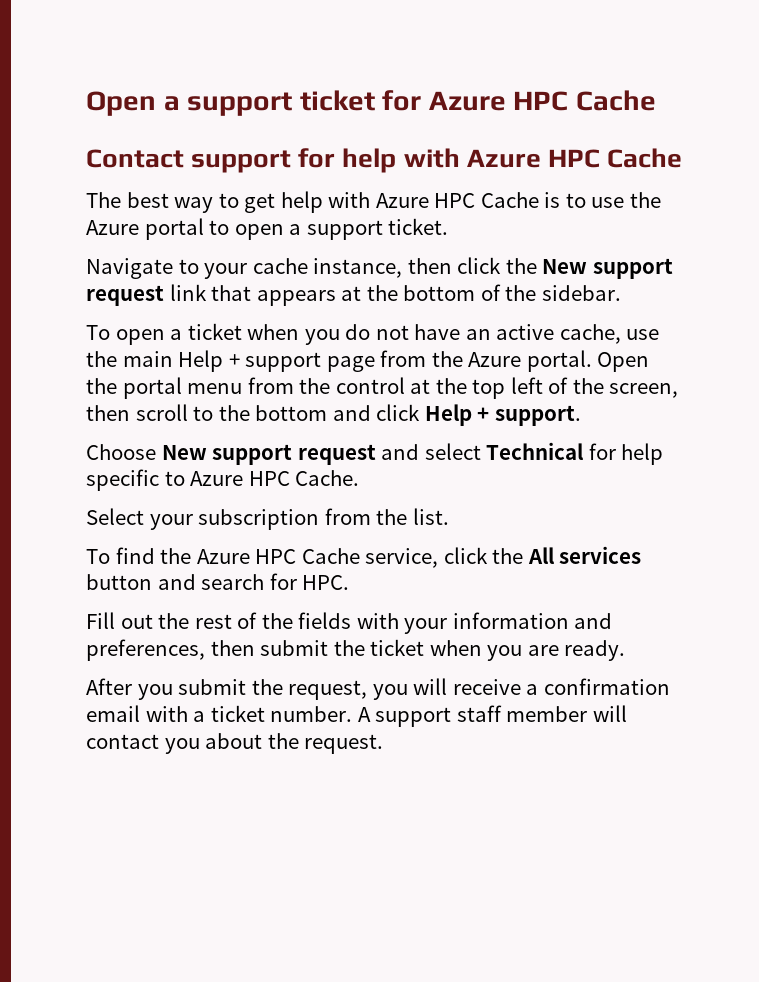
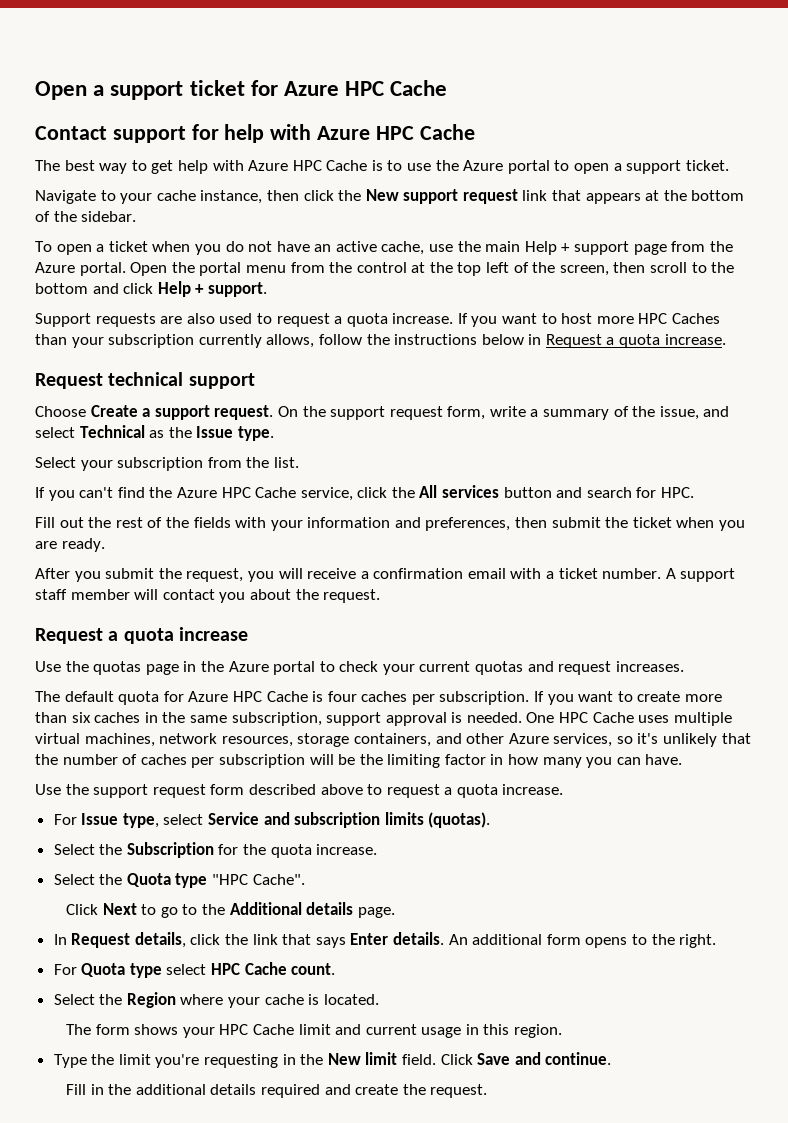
[86,442,664,465] [86,469,360,491] Choose New support request and select Technical for help specific to Azure HPC Cache. -> [35,313,721,327] [35,334,726,348] [35,372,255,389] [35,405,730,420] [35,425,274,441] Support requests are also used to request a quota increase. If you want to host more HPC Caches than your subscription currently allows, follow the instructions below in Request a quota increase. // Request technical support // Choose Create a support request. On the support request form, write a summary of the issue, and select Technical as the Issue type.
[86,549,110,564] To -> [35,487,114,501] If you can't
(384, 744) none -> [35,627,249,644] [35,661,684,675] [35,691,723,705] [35,712,732,726] [35,733,751,747] [35,754,683,768] [35,784,564,798] [53,812,491,828] [53,842,378,858] [53,873,305,888] [65,902,395,918] [53,932,717,948] [53,962,336,978] [53,992,379,1008] [65,1024,563,1038] [53,1052,612,1068] [65,1084,488,1098] // Request a quota increase // Use the quotas page in the Azure portal to check your current quotas and request increases. // The default quota for Azure HPC Cache is four caches per subscription. If you want to create more than six caches in the same subscription, support approval is needed. One HPC Cache uses multiple virtual machines, network resources, storage containers, and other Azure services, so it's unlikely that the number of caches per subscription will be the limiting factor in how many you can have. // Use the support request form described above to request a quota increase. // For Issue type, select Service and subscription limits (quotas). // Select the Subscription for the quota increase. // Select the Quota type "HPC Cache". // Click Next to go to the Additional details page. // In Request details, click the link that says Enter details. An additional form opens to the right. // For Quota type select HPC Cache count. // Select the Region where your cache is located. // The form shows your HPC Cache limit and current usage in this region. // Type the limit you're requesting in the New limit field. Click Save and continue. // Fill in the additional details required and create the request.

